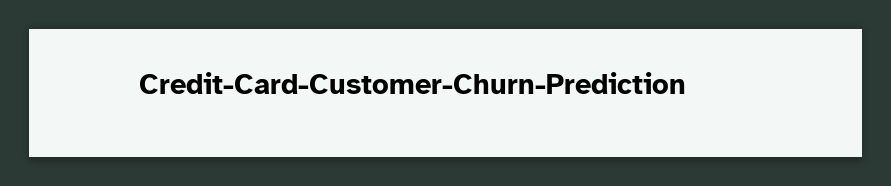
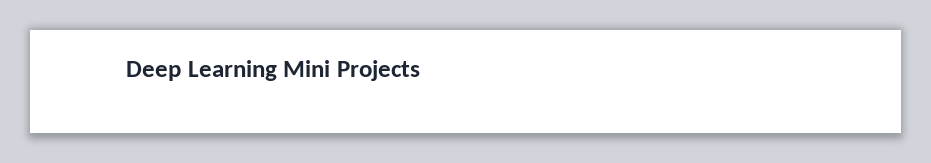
[139,72,686,94] Credit-Card-Customer-Churn-Prediction -> [126,60,420,81] Deep Learning Mini Projects

